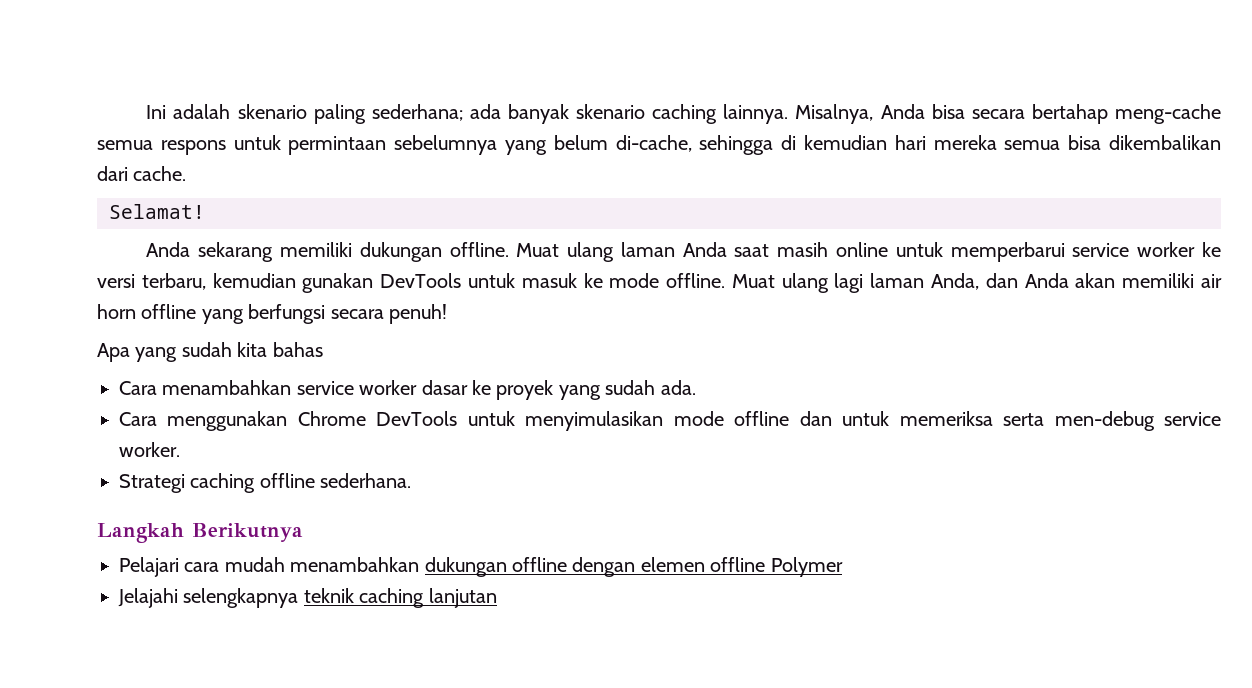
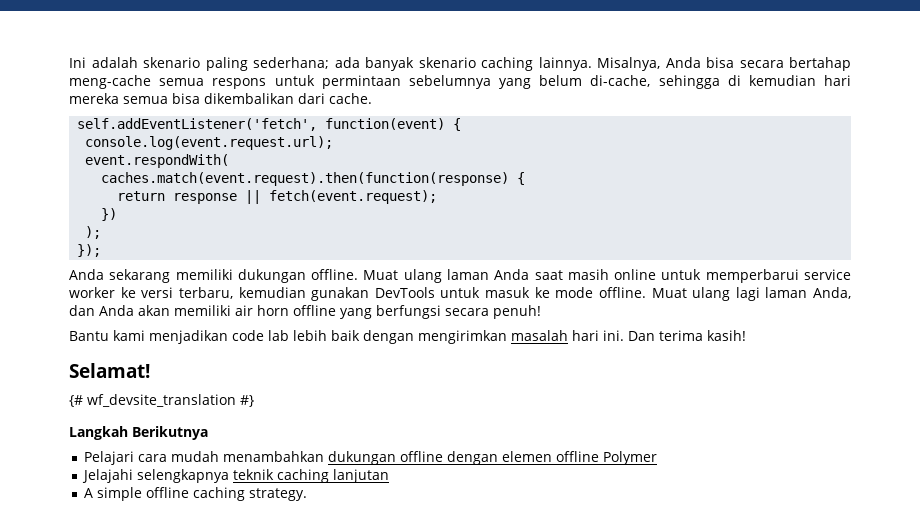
[109,204,205,219] Selamat! -> [77,118,462,131] [85,136,334,150] [85,154,230,168] [101,172,526,186] [117,190,438,204] [101,208,118,221] [85,226,102,239] [77,244,102,257] self.addEventListener('fetch', function(event) { // console.log(event.request.url); // event.respondWith( // caches.match(event.request).then(function(response) { // return response || fetch(event.request); // }) // ); // });
[97,342,323,362] [119,380,696,400] [119,411,1221,431] [119,442,180,457] [119,473,412,493] Apa yang sudah kita bahas // Cara menambahkan service worker dasar ke proyek yang sudah ada. // Cara menggunakan Chrome DevTools untuk menyimulasikan mode offline dan untuk memeriksa serta men-debug service worker. // Strategi caching offline sederhana. -> [69,330,746,344] [69,363,150,378] [69,394,254,407] Bantu kami menjadikan code lab lebih baik dengan mengirimkan masalah hari ini. Dan terima kasih! // Selamat! // {# wf_devsite_translation #}
(497, 598) none -> [84,487,308,501] // A simple offline caching strategy.

